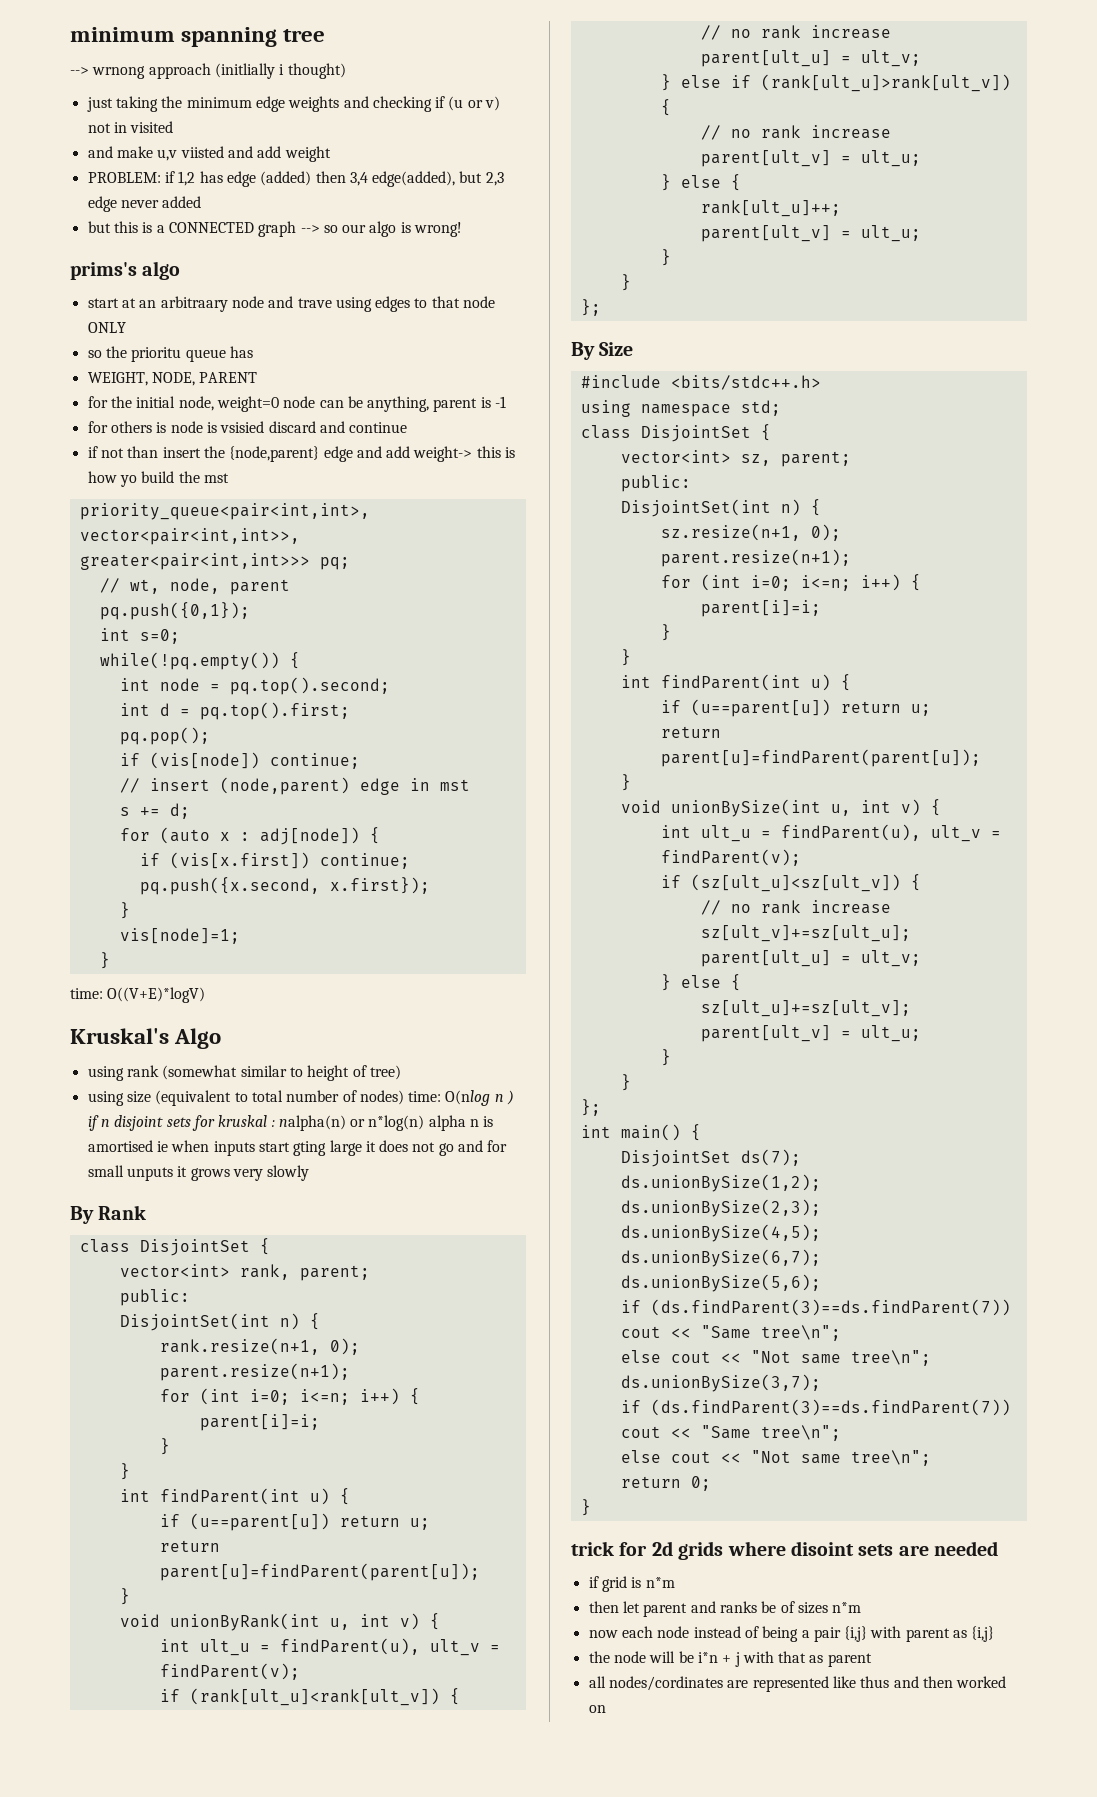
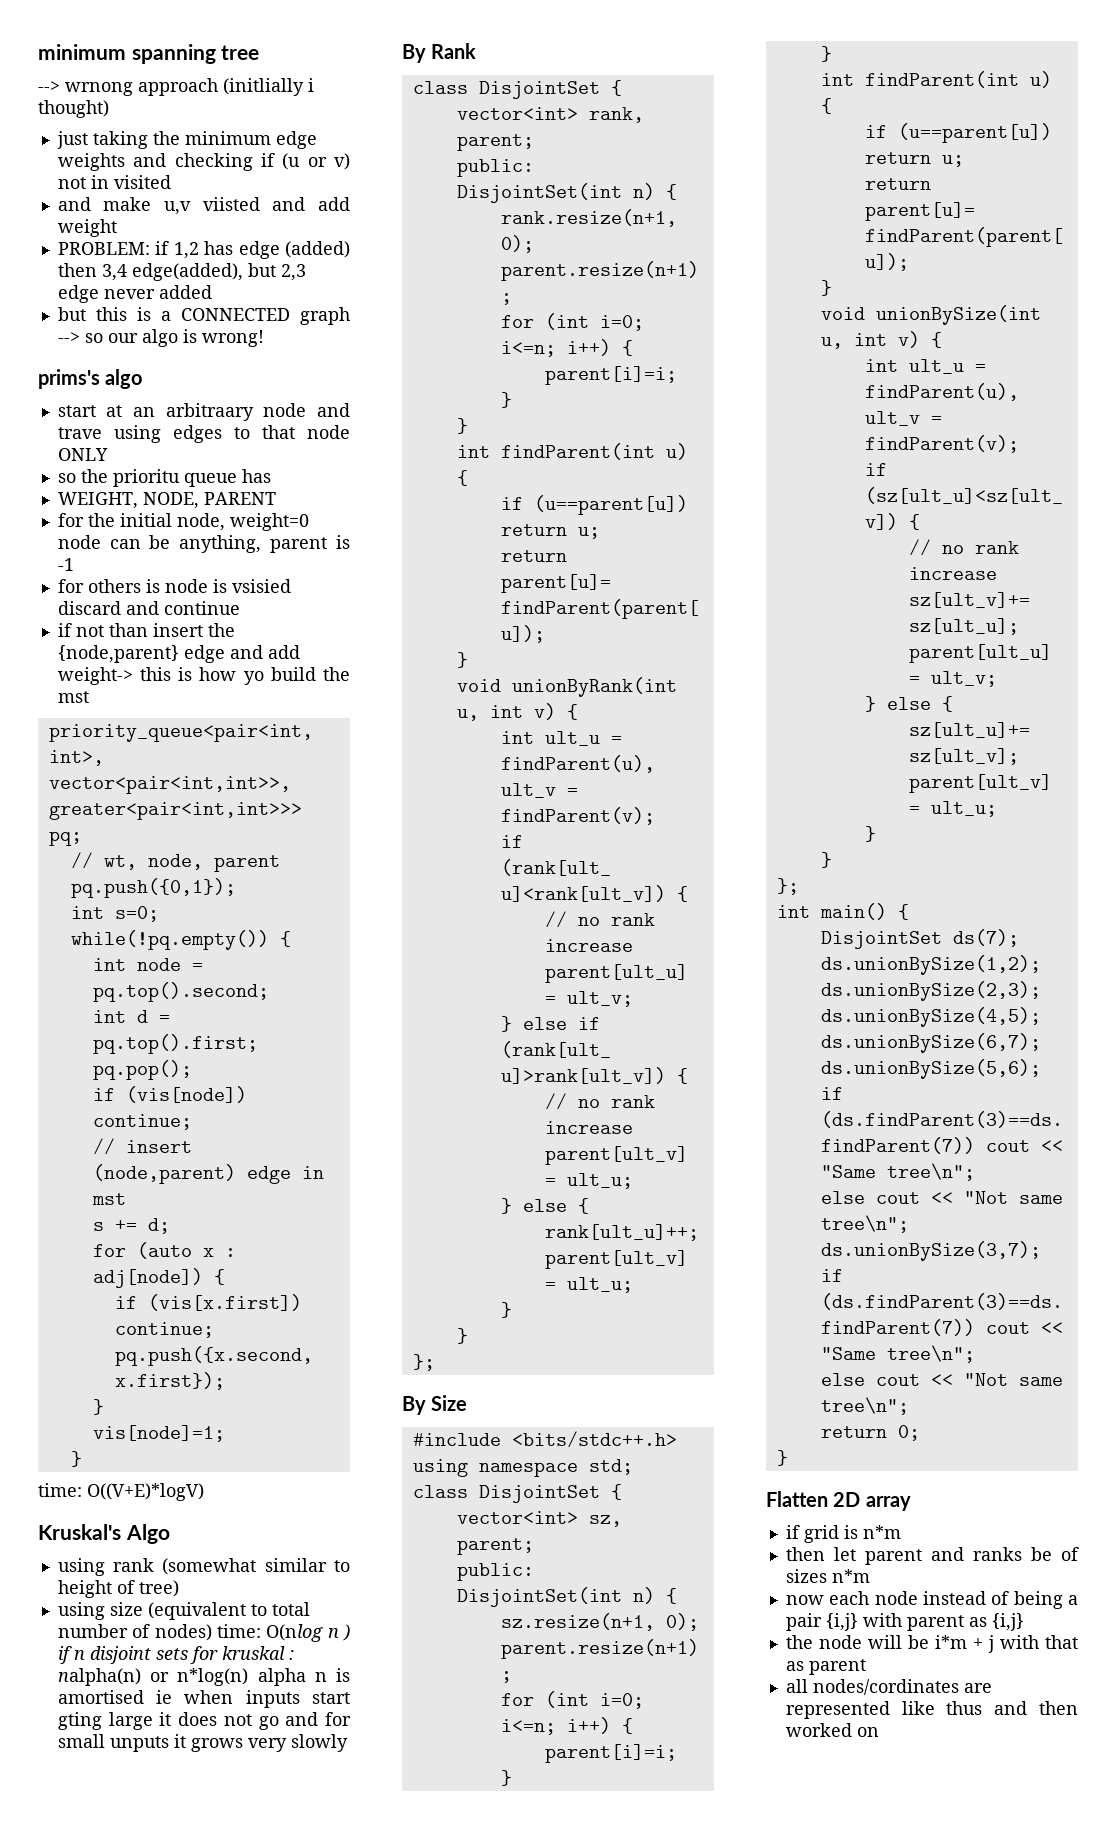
[571,1541,999,1560] trick for 2d grids where disoint sets are needed -> [766,1491,911,1511] Flatten 2D array
[697,1652,718,1663] i*n -> [934,1635,967,1649] i*m

